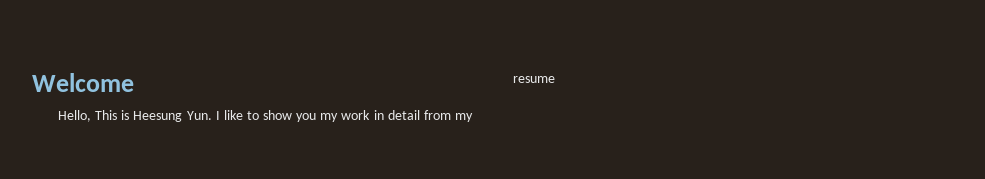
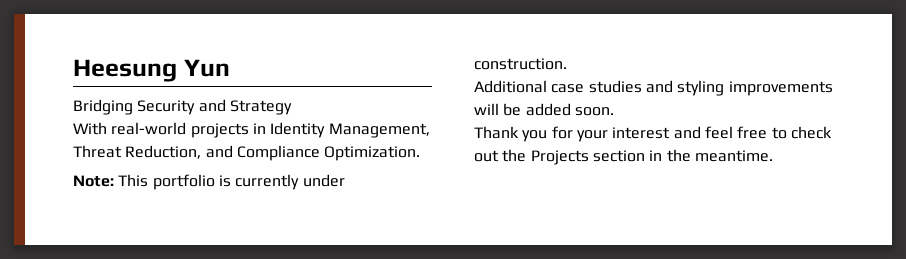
[32,73,134,92] [58,110,474,122] [513,76,555,83] Welcome // Hello, This is Heesung Yun. I like to show you my work in detail from my resume -> [73,59,230,82] [73,99,292,115] [73,122,430,138] [73,145,421,161] [73,174,345,190] [474,58,567,70] [474,80,833,96] [474,103,614,116] [474,126,832,142] [474,149,773,165] Heesung Yun // Bridging Security and Strategy // With real-world projects in Identity Management, Threat Reduction, and Compliance Optimization. // Note: This portfolio is currently under construction. // Additional case studies and styling improvements will be added soon. // Thank you for your interest and feel free to check out the Projects section in the meantime.

